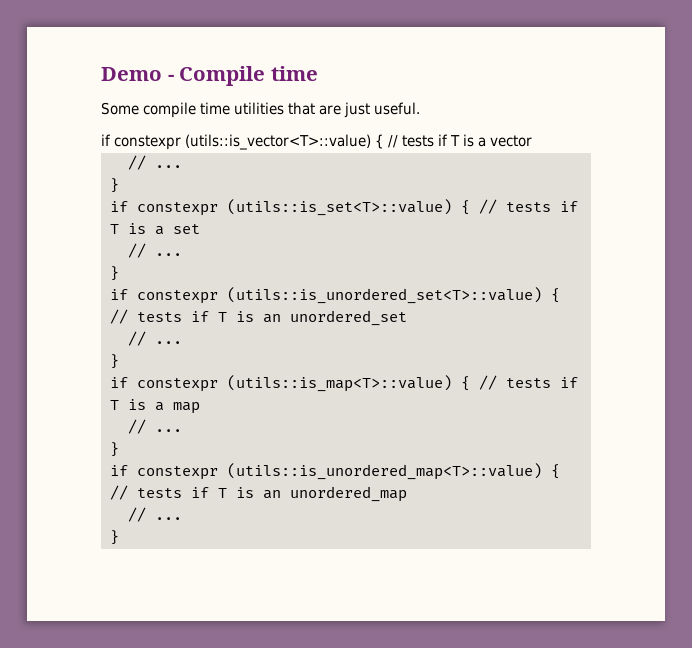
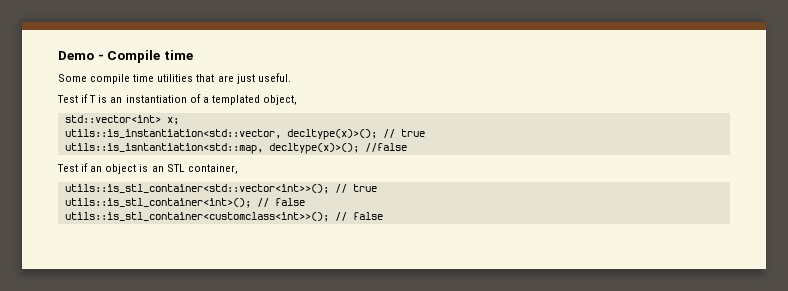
[101,134,532,150] [127,155,182,170] [109,178,119,193] [109,199,578,216] [109,223,200,235] [127,243,182,258] [109,266,119,281] [109,287,560,304] [109,309,407,326] [127,331,182,346] [109,354,119,369] [109,375,578,392] [109,399,200,414] [127,419,182,434] [109,442,119,457] [109,463,560,480] [109,485,407,502] [127,507,182,522] [109,530,119,545] if constexpr (utils::is_vector<T>::value) { // tests if T is a vector // // ... // } // if constexpr (utils::is_set<T>::value) { // tests if T is a set // // ... // } // if constexpr (utils::is_unordered_set<T>::value) { // tests if T is an unordered_set // // ... // } // if constexpr (utils::is_map<T>::value) { // tests if T is a map // // ... // } // if constexpr (utils::is_unordered_map<T>::value) { // tests if T is an unordered_map // // ... // } -> [57,94,297,105] [64,115,179,125] [64,129,425,140] [64,143,407,154] [57,163,238,174] [64,184,377,194] [64,198,305,208] [64,212,383,222] Test if T is an instantiation of a templated object, // std::vector<int> x; // utils::is_instantiation<std::vector, decltype(x)>(); // true // utils::is_isntantiation<std::map, decltype(x)>(); //false // Test if an object is an STL container, // utils::is_stl_container<std::vector<int>>(); // true // utils::is_stl_container<int>(); // false // utils::is_stl_container<customclass<int>>(); // false

